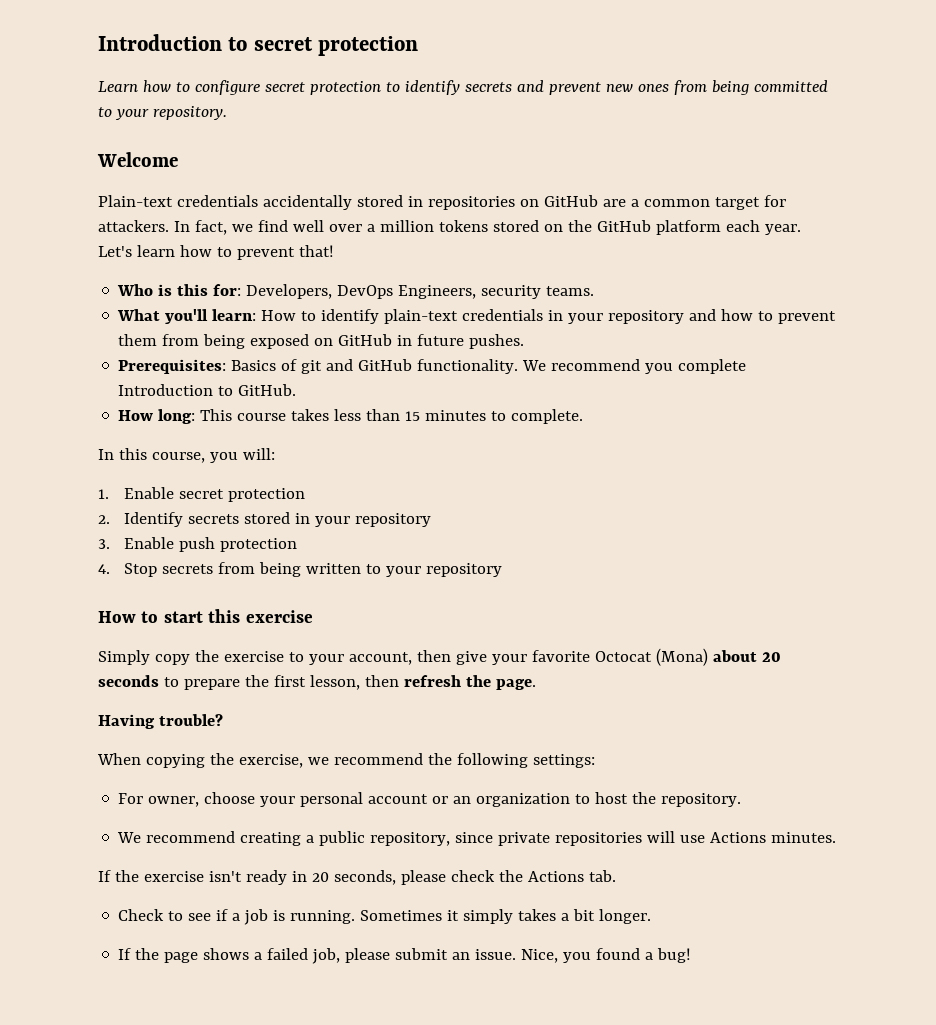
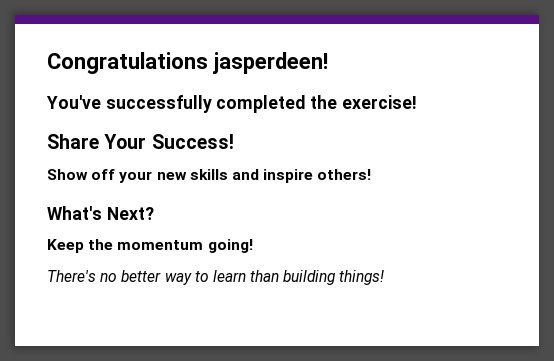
[98,34,419,56] [98,80,828,95] [98,106,227,120] [97,152,178,167] [98,195,786,210] [98,220,801,235] [98,245,334,260] [117,284,595,299] [117,309,837,324] [118,334,525,349] [118,359,747,374] [118,384,297,396] [118,409,584,424] [98,448,275,463] [98,487,306,502] [98,512,432,527] [98,537,298,552] [98,562,503,577] [98,609,313,623] [98,648,781,666] [98,675,536,690] [98,714,223,729] [97,753,595,768] [118,792,742,807] [117,831,837,846] [98,870,616,885] [118,909,652,925] [118,948,692,964] Introduction to secret protection // Learn how to configure secret protection to identify secrets and prevent new ones from being committed to your repository. // Welcome // Plain-text credentials accidentally stored in repositories on GitHub are a common target for attackers. In fact, we find well over a million tokens stored on the GitHub platform each year. Let's learn how to prevent that! // Who is this for: Developers, DevOps Engineers, security teams. // What you'll learn: How to identify plain-text credentials in your repository and how to prevent them from being exposed on GitHub in future pushes. // Prerequisites: Basics of git and GitHub functionality. We recommend you complete Introduction to GitHub. // How long: This course takes less than 15 minutes to complete. // In this course, you will: // 1. Enable secret protection // 2. Identify secrets stored in your repository // 3. Enable push protection // 4. Stop secrets from being written to your repository // How to start this exercise // Simply copy the exercise to your account, then give your favorite Octocat (Mona) about 20 seconds to prepare the first lesson, then refresh the page. // Having trouble? // When copying the exercise, we recommend the following settings: // For owner, choose your personal account or an organization to host the repository. // We recommend creating a public repository, since private repositories will use Actions minutes. // If the exercise isn't ready in 20 seconds, please check the Actions tab. // Check to see if a job is running. Sometimes it simply takes a bit longer. // If the page shows a failed job, please submit an issue. Nice, you found a bug! -> [47,52,328,74] [46,95,417,113] [47,134,234,149] [47,169,372,183] [47,206,154,220] [47,239,253,253] [47,270,385,285] Congratulations jasperdeen! // You've successfully completed the exercise! // Share Your Success! // Show off your new skills and inspire others! // What's Next? // Keep the momentum going! // There's no better way to learn than building things!

